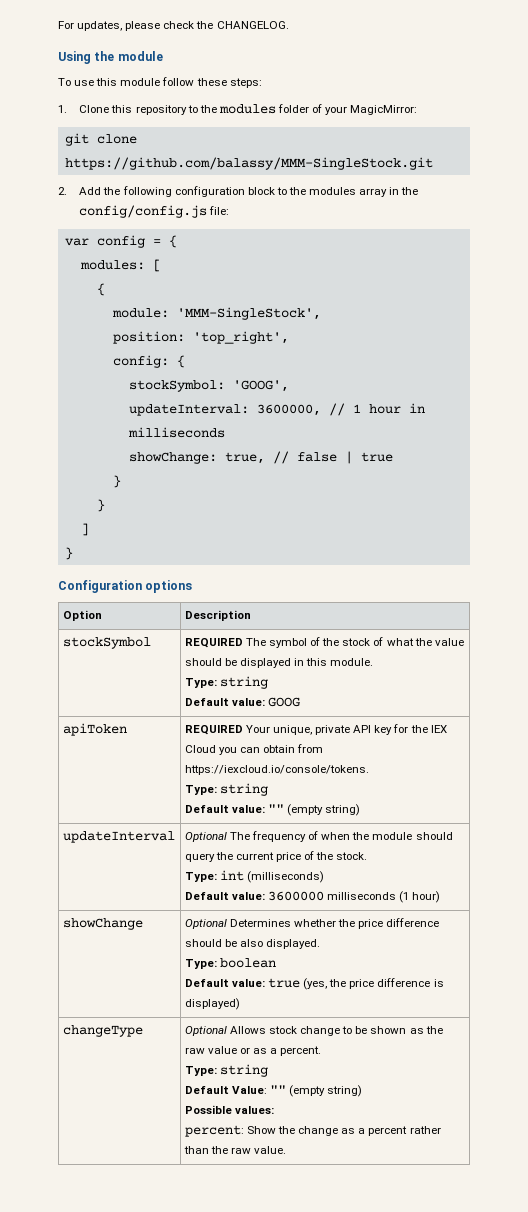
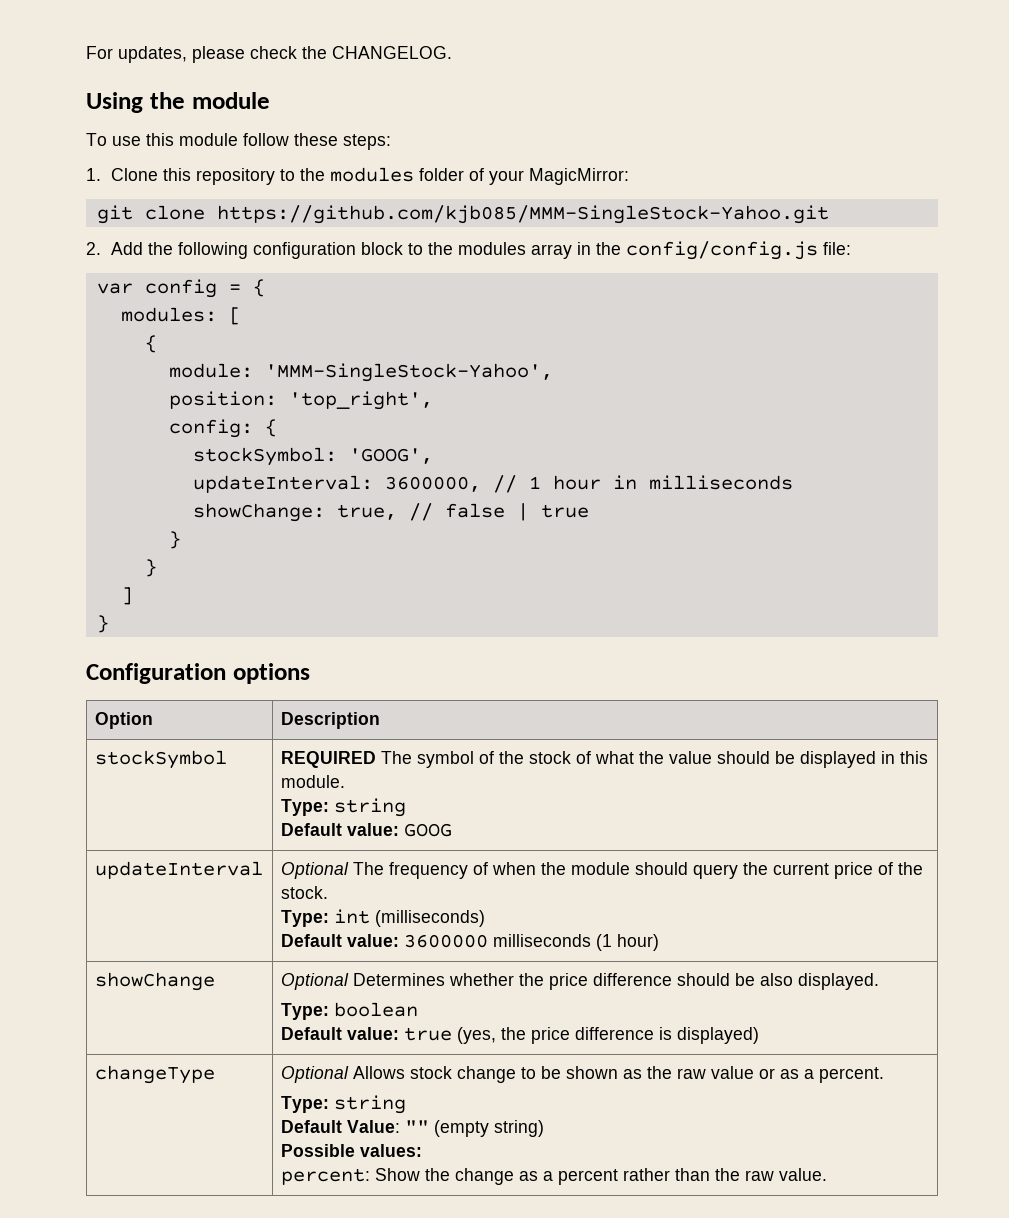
[64,157,433,170] https://github.com/balassy/MMM-SingleStock.git -> [216,205,829,224] https://github.com/kjb085/MMM-SingleStock-Yahoo.git
[176,307,321,320] 'MMM-SingleStock', -> [264,363,553,382] 'MMM-SingleStock-Yahoo',
[62,723,127,736] [184,724,447,735] [184,744,324,755] [184,765,369,775] [184,783,268,796] [184,804,361,816] // apiToken | REQUIRED Your unique, private API key for the IEX Cloud you can obtain from https://iexcloud.io/console/tokens. // Type: string // Default value: "" (empty string) -> (452, 830) none

